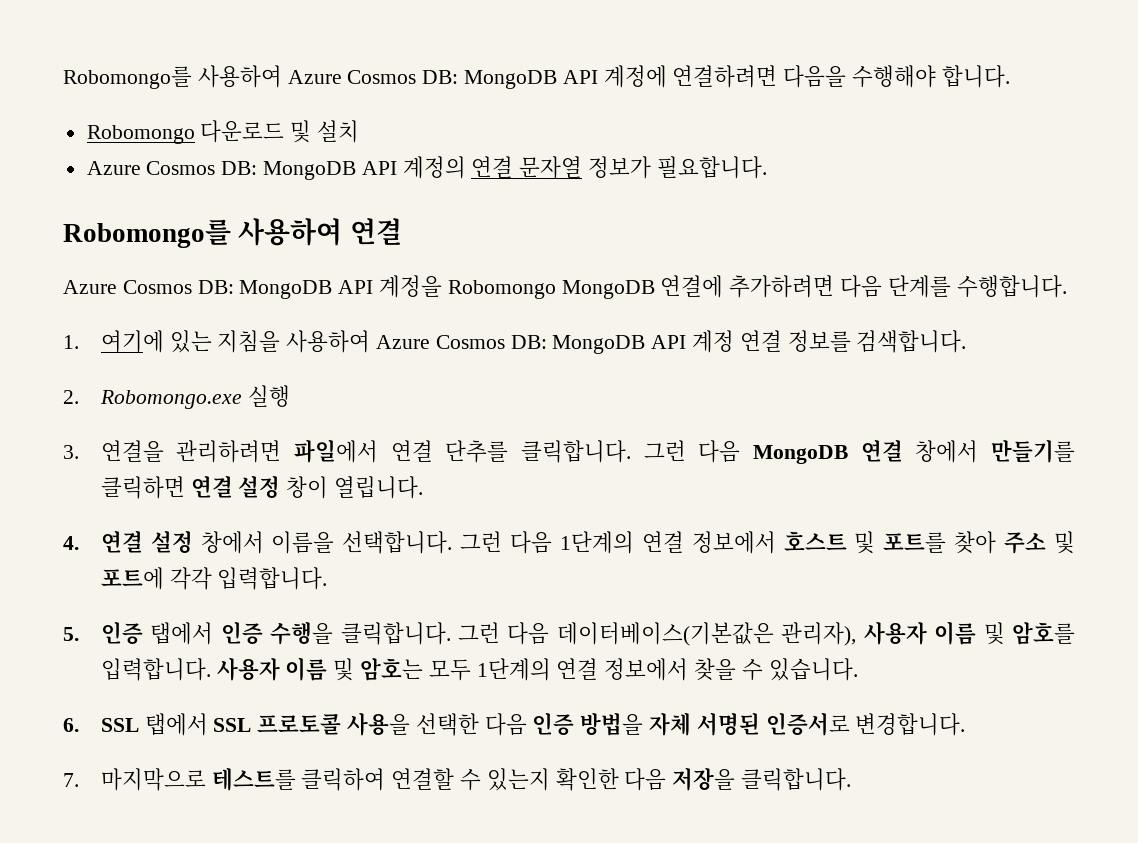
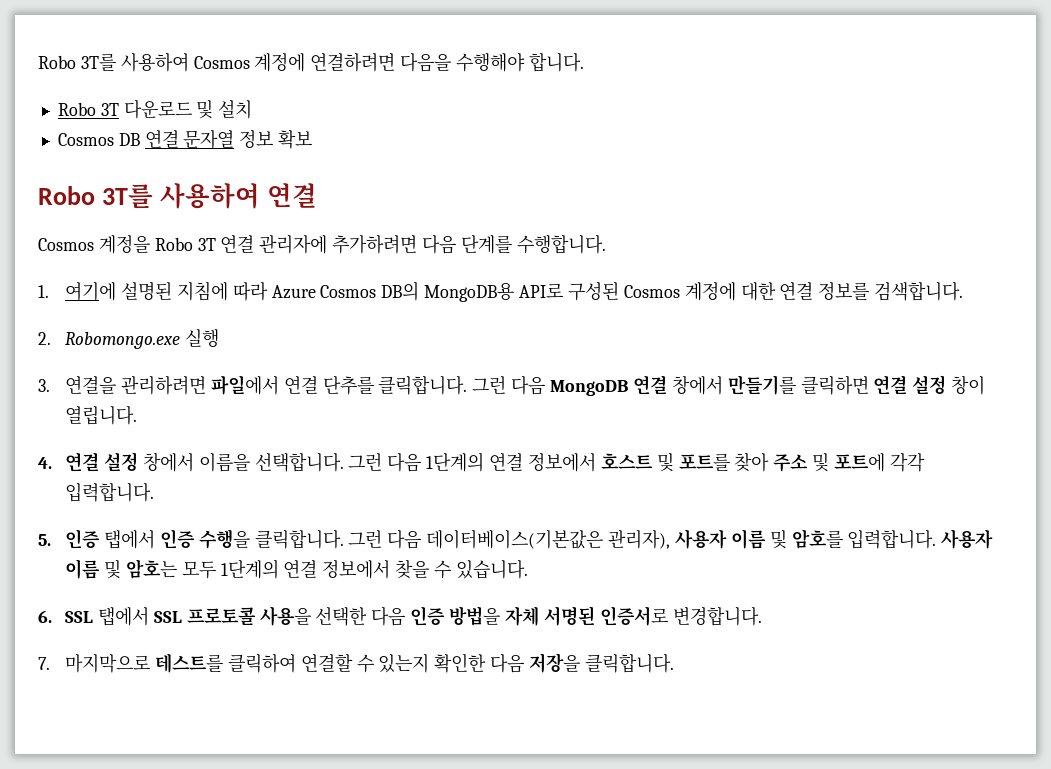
[63,65,598,89] Robomongo를 사용하여 Azure Cosmos DB: MongoDB API -> [38,53,250,72] Robo 3T를 사용하여 Cosmos
[86,125,195,144] Robomongo -> [57,102,119,116] Robo 3T
[86,156,767,180] [63,218,402,248] [63,275,724,299] Azure Cosmos DB: MongoDB API 계정의 연결 문자열 정보가 필요합니다. // Robomongo를 사용하여 연결 // Azure Cosmos DB: MongoDB API 계정을 Robomongo MongoDB 연결에 -> [57,129,313,149] [38,183,317,209] [38,234,328,254] Cosmos DB 연결 문자열 정보 확보 // Robo 3T를 사용하여 연결 // Cosmos 계정을 Robo 3T 연결 관리자에
[169,330,735,354] 있는 지침을 사용하여 Azure Cosmos DB: MongoDB API 계정 -> [121,281,776,302] 설명된 지침에 따라 Azure Cosmos DB의 MongoDB용 API로 구성된 Cosmos 계정에 대한

